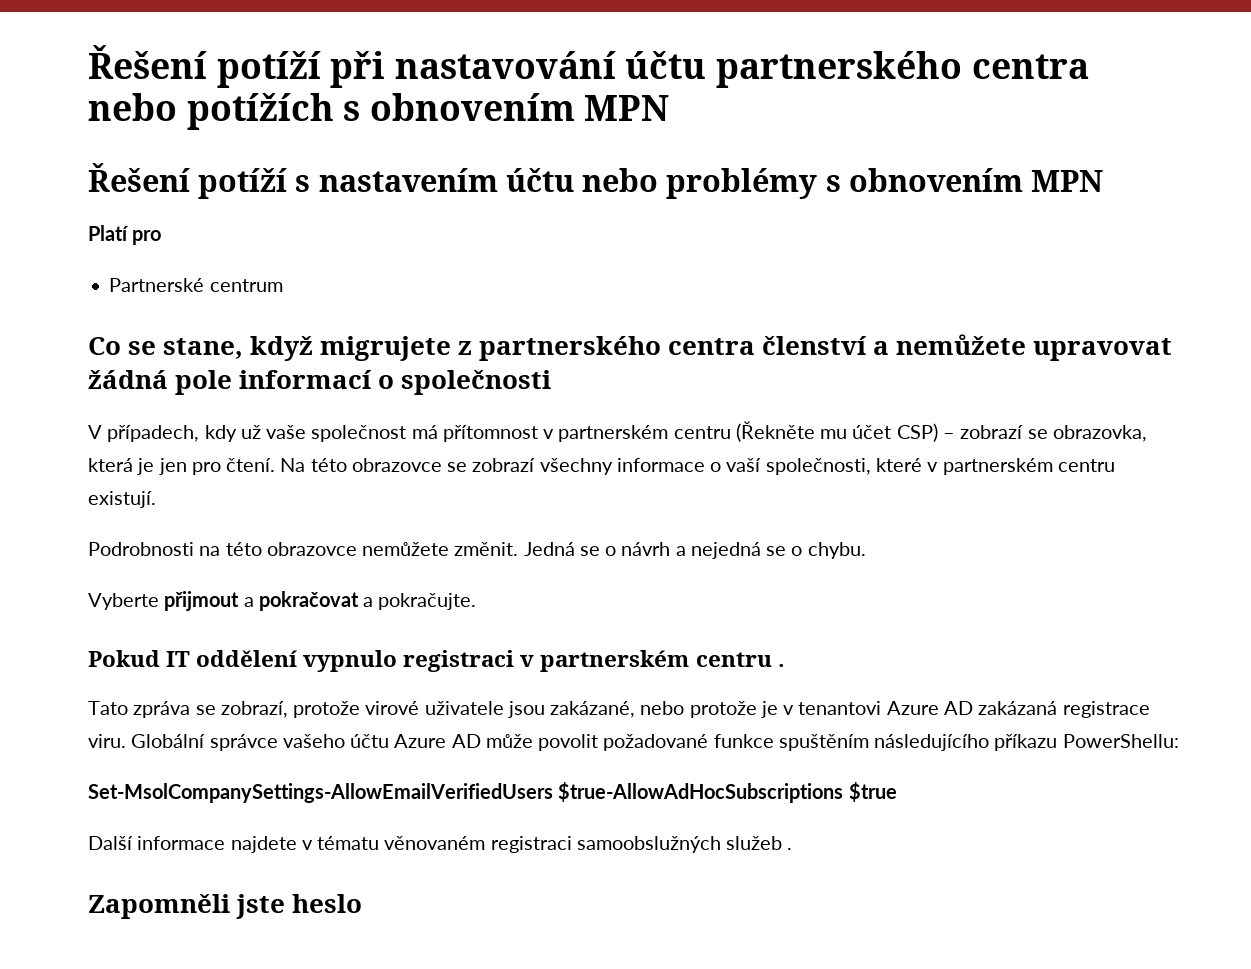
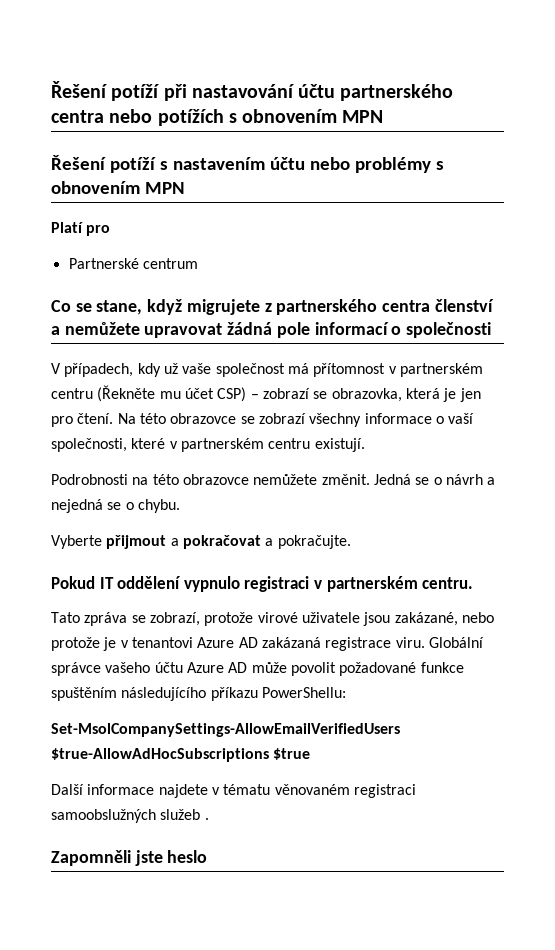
[695,652,785,667] centru . -> [422,577,474,589] centru.

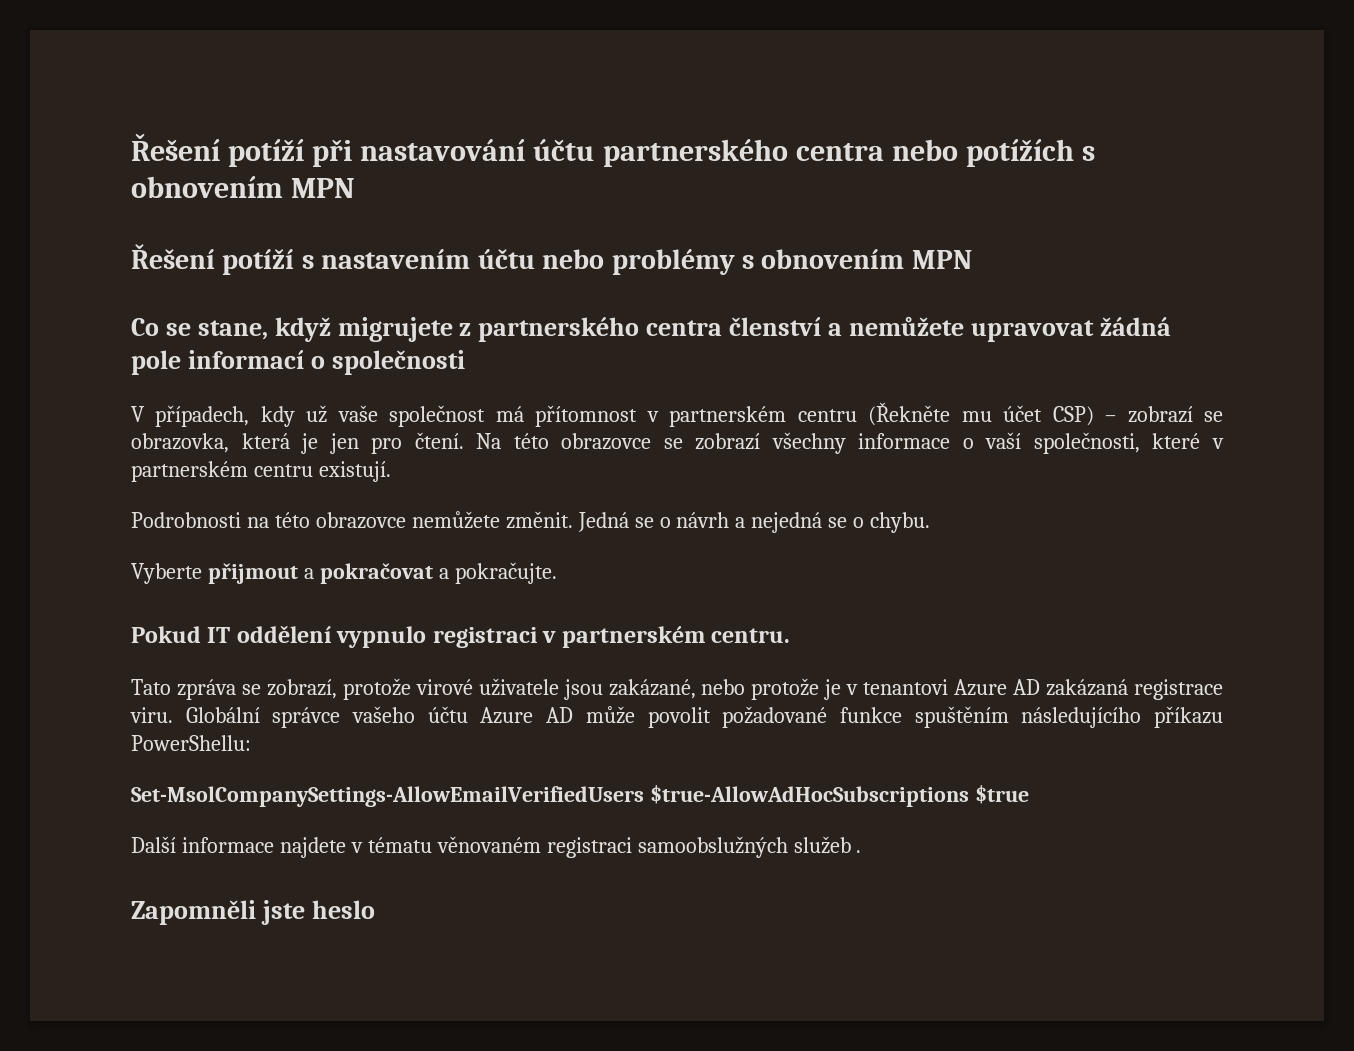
[51,222,111,236] [68,258,198,269] // Platí pro // Partnerské centrum -> (972, 259) none

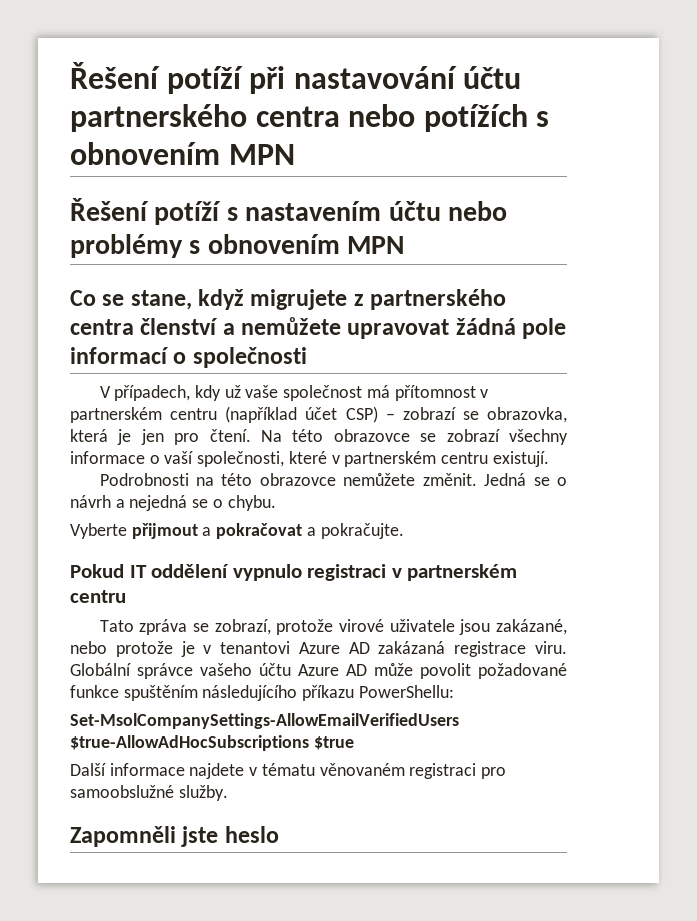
[868,402,992,426] (Řekněte mu -> [225,406,298,423] (například
[711,628,791,643] centru. -> [70,590,126,603] centru
[637,836,862,858] samoobslužných služeb . -> [481,767,507,779] [70,785,228,801] pro samoobslužné služby.

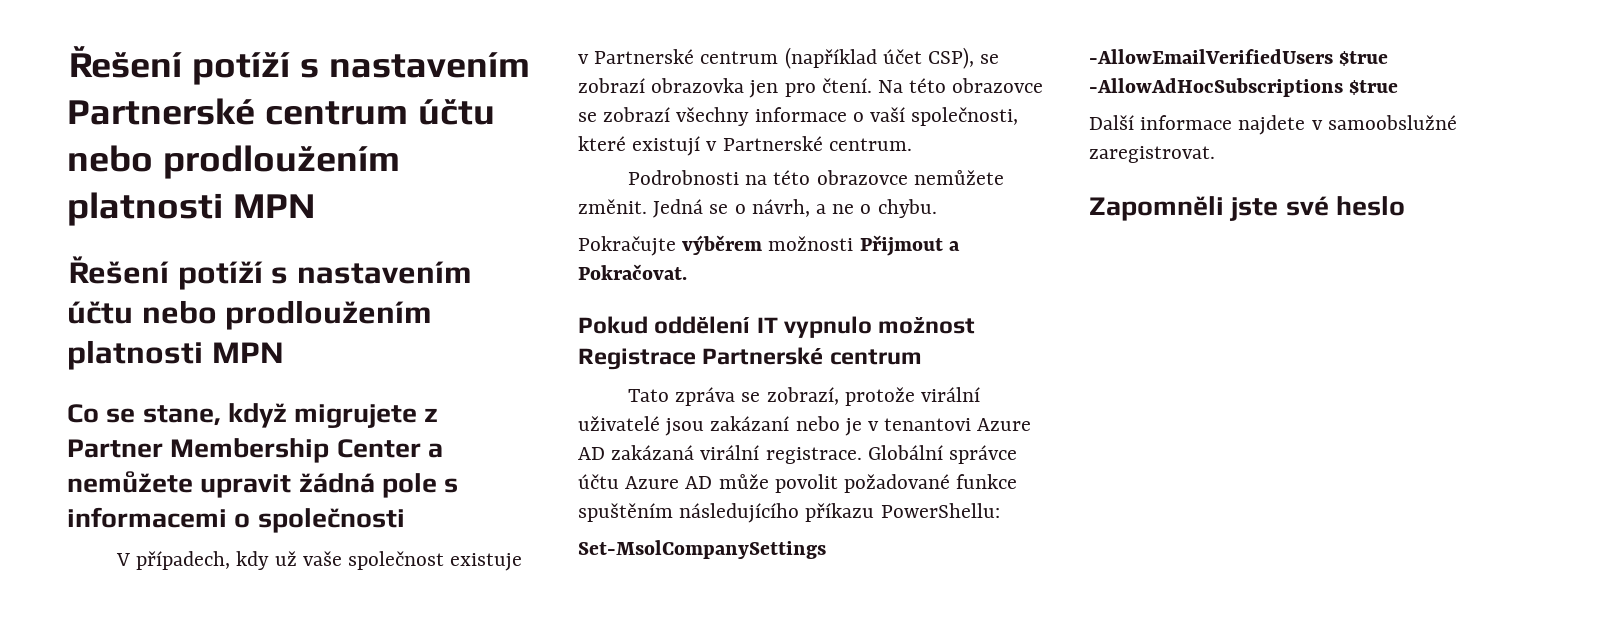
[70,62,522,94] [70,104,550,132] [70,142,220,165] Řešení potíží při nastavování účtu partnerského centra nebo potížích s obnovením -> [67,46,530,85] [67,98,495,125] [67,145,400,179] [67,192,223,226] Řešení potíží s nastavením Partnerské centrum účtu nebo prodloužením platnosti
[70,234,340,258] problémy s obnovením -> [225,300,433,330] [67,340,203,370] prodloužením platnosti
[370,289,507,310] [70,318,219,335] partnerského centra členství -> [67,438,421,463] Partner Membership Center
[347,319,450,339] upravovat -> [200,474,292,498] upravit
[70,347,169,364] informací -> [444,478,459,493] [67,507,227,528] s informacemi
[366,385,489,401] [70,406,567,423] [70,429,132,445] má přítomnost v partnerském centru (například účet CSP) – zobrazí se obrazovka, která je -> [450,553,523,571] [578,47,1000,69] [578,78,745,93] existuje v Partnerské centrum (například účet CSP), se zobrazí obrazovka
[331,451,549,467] v partnerském centru existují. -> [632,136,912,156] existují v Partnerské centrum.
[70,495,276,511] [70,523,404,539] [70,564,518,581] [70,590,126,603] návrh a nejedná se o chybu. // Vyberte přijmout a pokračovat a pokračujte. // Pokud IT oddělení vypnulo registraci v partnerském centru -> [751,199,937,218] [578,235,960,256] [578,264,687,280] [578,316,976,338] [578,347,922,370] návrh, a ne o chybu. // Pokračujte výběrem možnosti Přijmout a Pokračovat. // Pokud oddělení IT vypnulo možnost Registrace Partnerské centrum
[338,619,567,635] [70,641,173,657] virové uživatele jsou zakázané, nebo protože -> [921,387,981,402] [578,416,840,436] virální uživatelé jsou zakázaní nebo
[454,641,567,657] registrace viru. -> [700,445,862,464] virální registrace.
[200,663,252,676] vašeho -> (1018, 454) none
[70,713,459,729] [70,735,309,751] Set-MsolCompanySettings-AllowEmailVerifiedUsers $true-AllowAdHocSubscriptions -> [578,540,826,559] [1089,49,1389,66] [1089,78,1343,97] Set-MsolCompanySettings -AllowEmailVerifiedUsers $true -AllowAdHocSubscriptions
[261,763,507,779] [70,785,228,801] tématu věnovaném registraci pro samoobslužné služby. -> [1327,115,1457,130] [1089,146,1215,163] samoobslužné zaregistrovat.
(219, 836) none -> [1285,196,1329,216] své

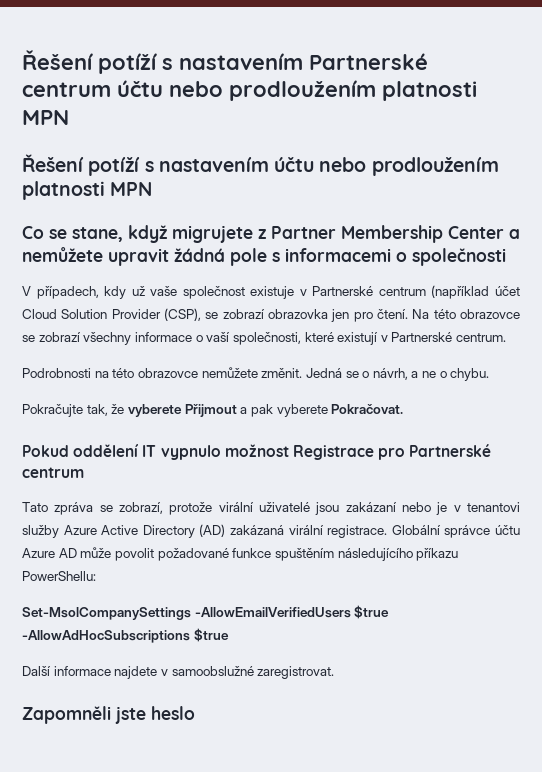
[928,47,975,69] CSP), -> [22,308,202,321] Cloud Solution Provider (CSP),
[682,235,960,256] výběrem možnosti Přijmout a -> [86,404,328,417] tak, že vyberete Přijmout a pak vyberete
(696, 359) none -> [378,448,406,460] pro
[977,418,1032,431] [578,447,605,460] Azure AD -> [22,524,226,538] služby Azure Active Directory (AD)
[1285,196,1329,216] své -> (146, 715) none

